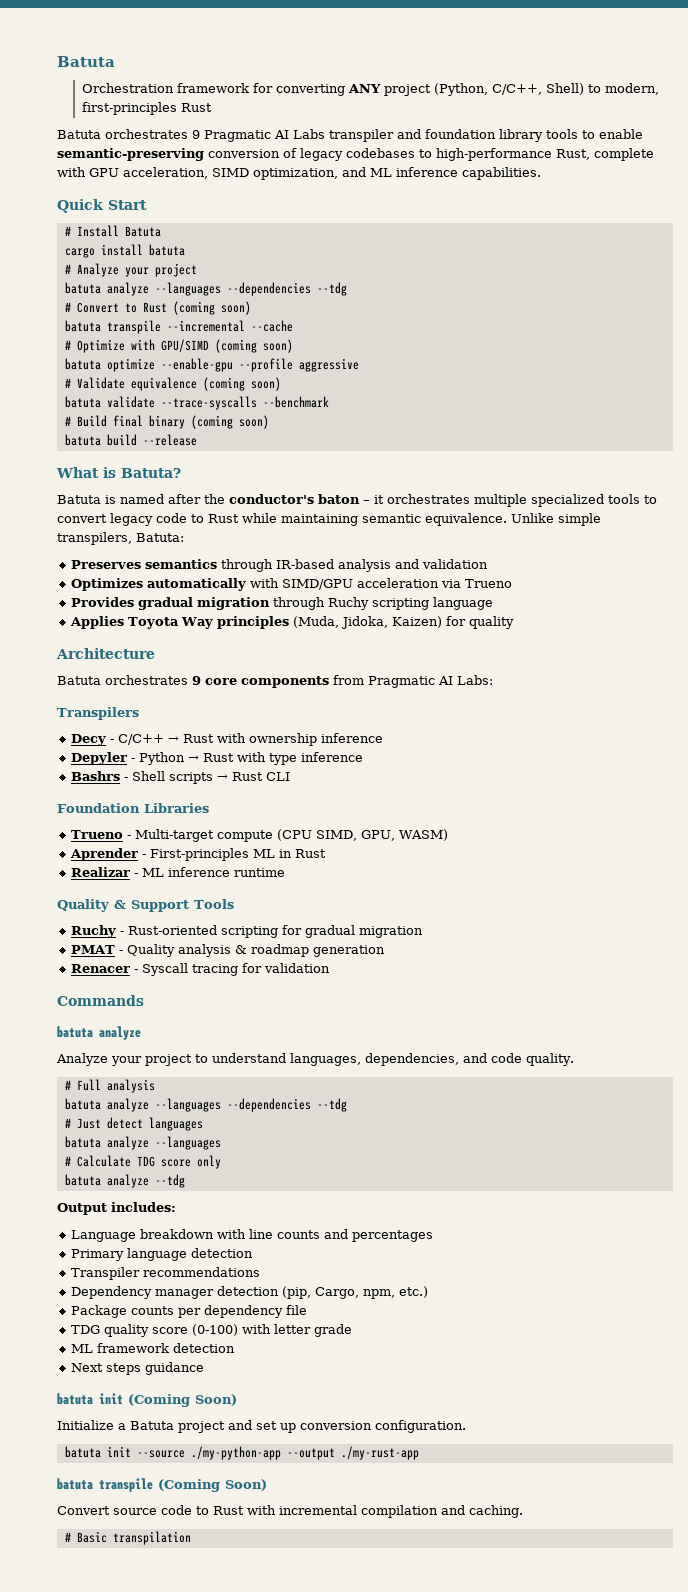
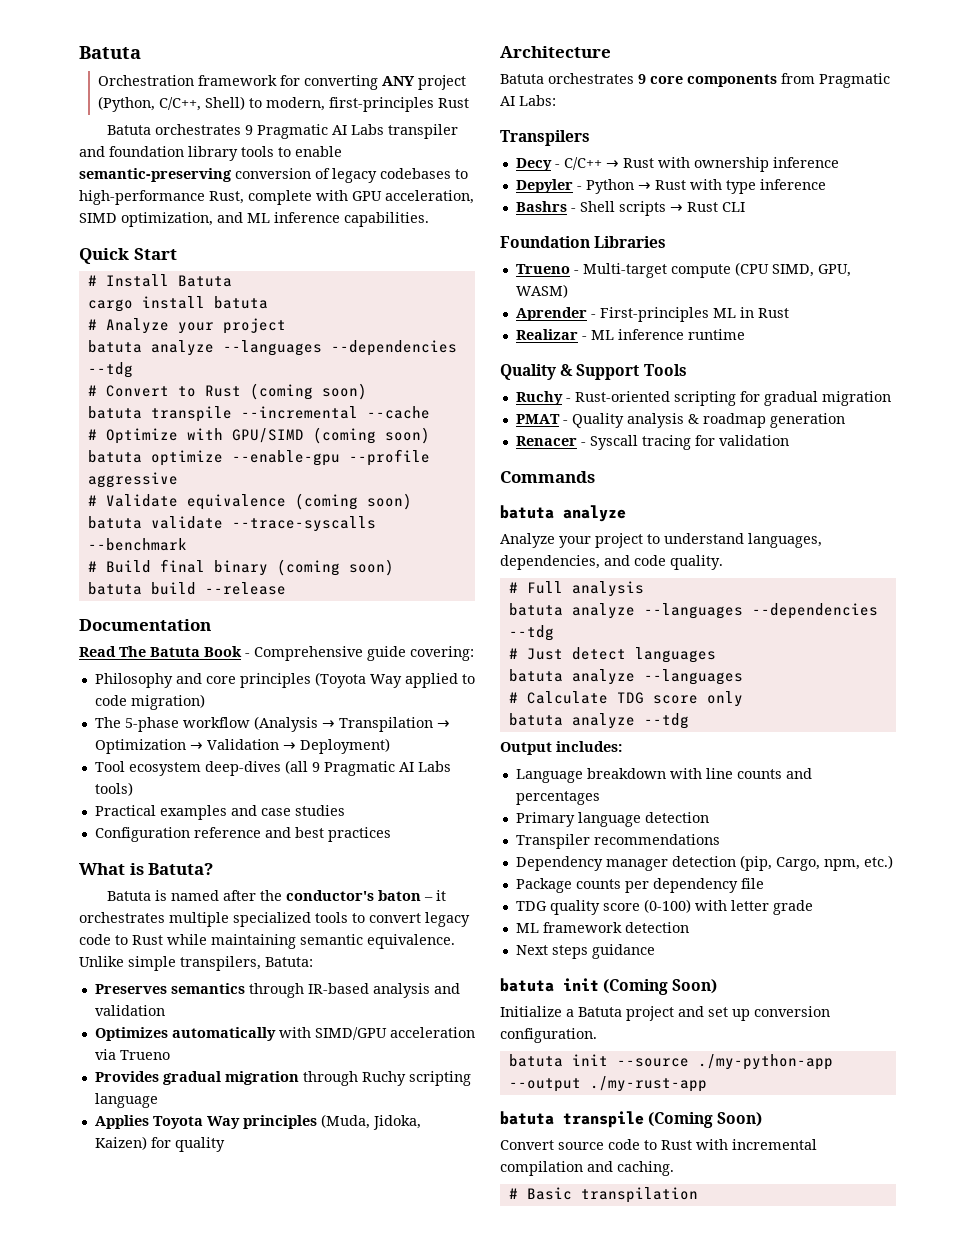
(197, 440) none -> [79,619,211,631] [79,646,474,661] [94,672,475,688] [94,694,205,710] [94,716,450,732] [94,738,390,754] [94,760,451,776] [94,782,133,796] [94,805,345,820] [94,827,391,842] // Documentation // Read The Batuta Book - Comprehensive guide covering: // Philosophy and core principles (Toyota Way applied to code migration) // The 5-phase workflow (Analysis → Transpilation → Optimization → Validation → Deployment) // Tool ecosystem deep-dives (all 9 Pragmatic AI Labs tools) // Practical examples and case studies // Configuration reference and best practices

